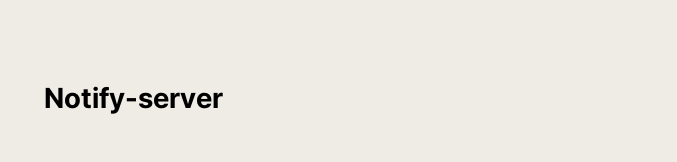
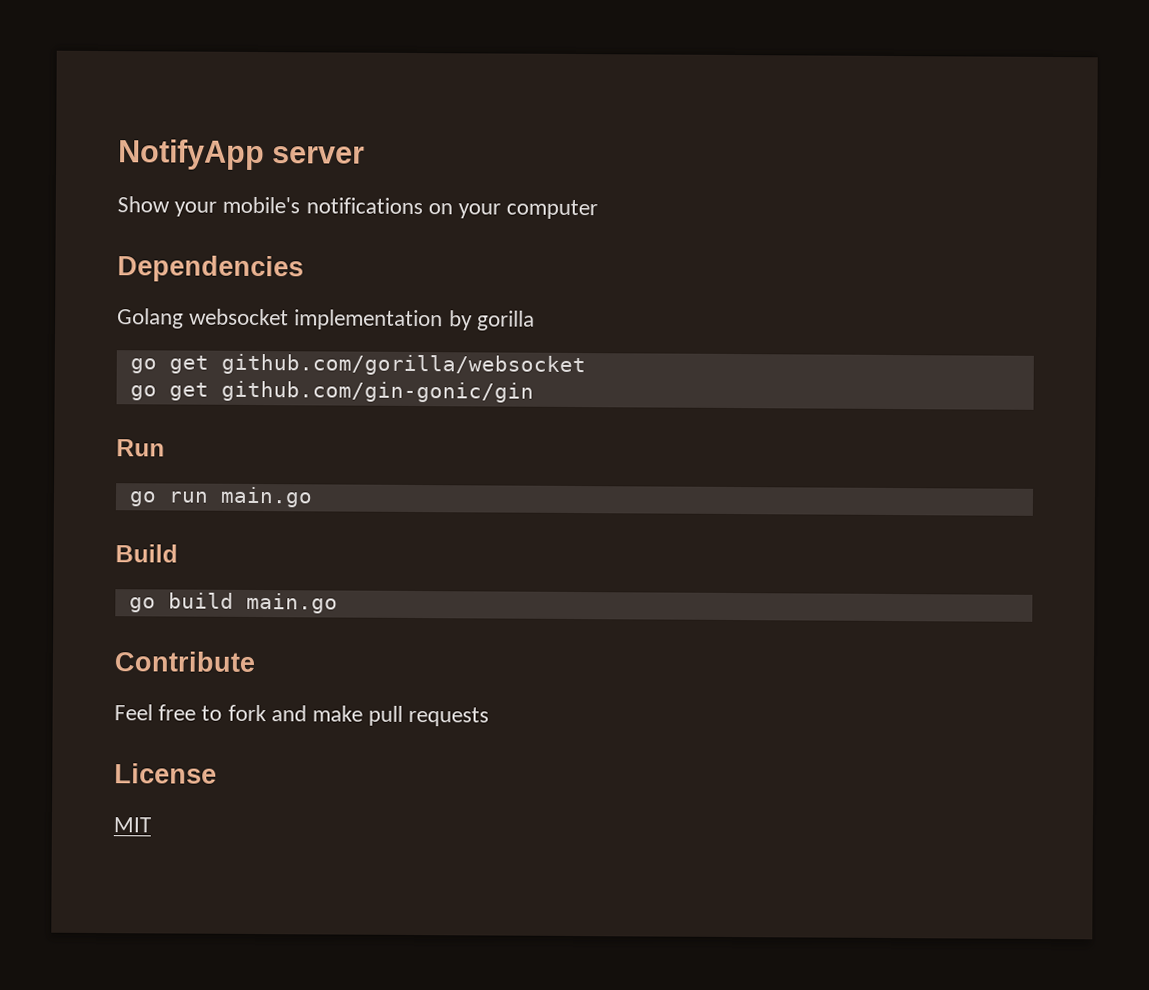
[44,86,223,114] Notify-server -> [118,139,366,171] [117,196,599,220] [117,255,304,283] [117,308,535,331] [129,353,586,377] [129,380,534,403] [116,439,165,457] [128,486,313,508] [115,544,178,563] [128,592,338,614] [114,651,256,672] [114,704,490,727] [114,763,217,784] [113,817,151,833] NotifyApp server // Show your mobile's notifications on your computer // Dependencies // Golang websocket implementation by gorilla // go get github.com/gorilla/websocket // go get github.com/gin-gonic/gin // Run // go run main.go // Build // go build main.go // Contribute // Feel free to fork and make pull requests // License // MIT

